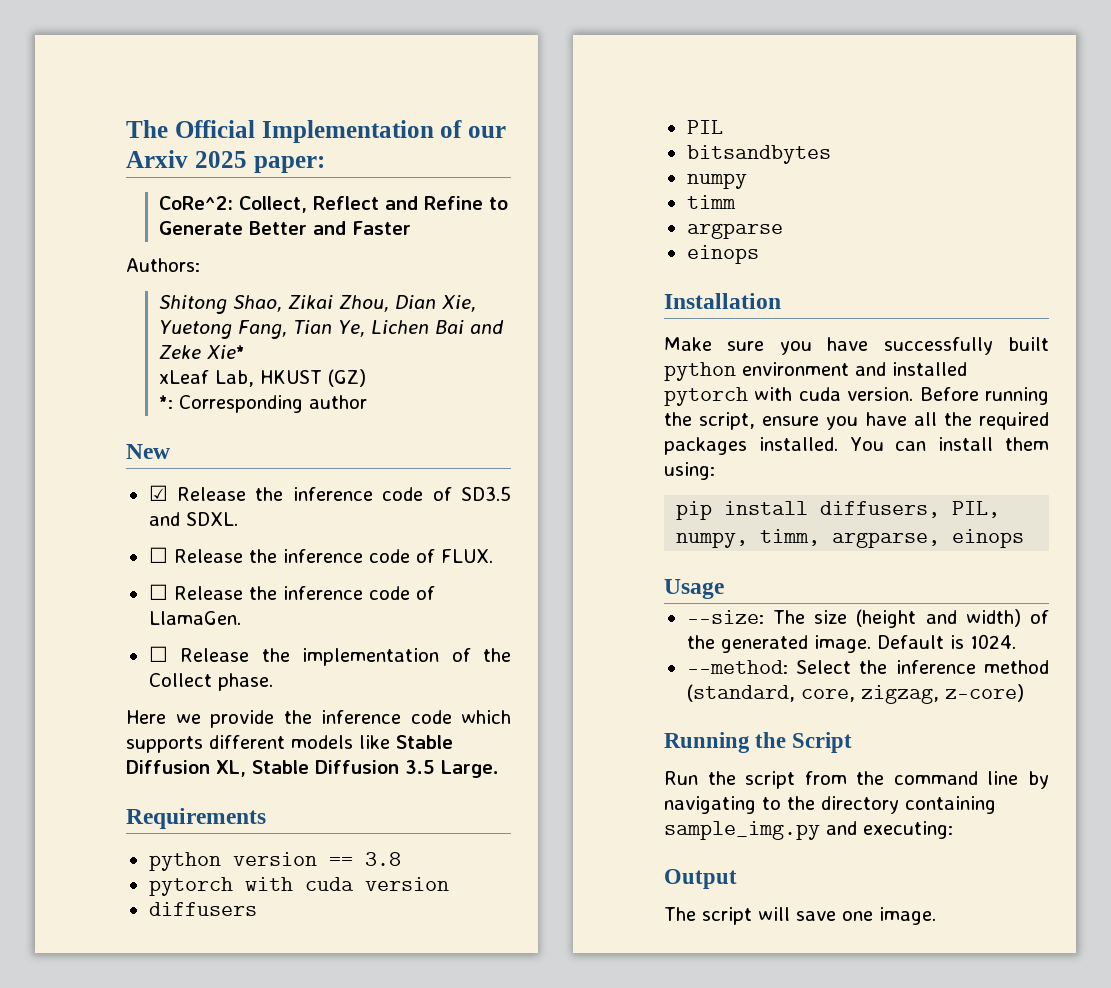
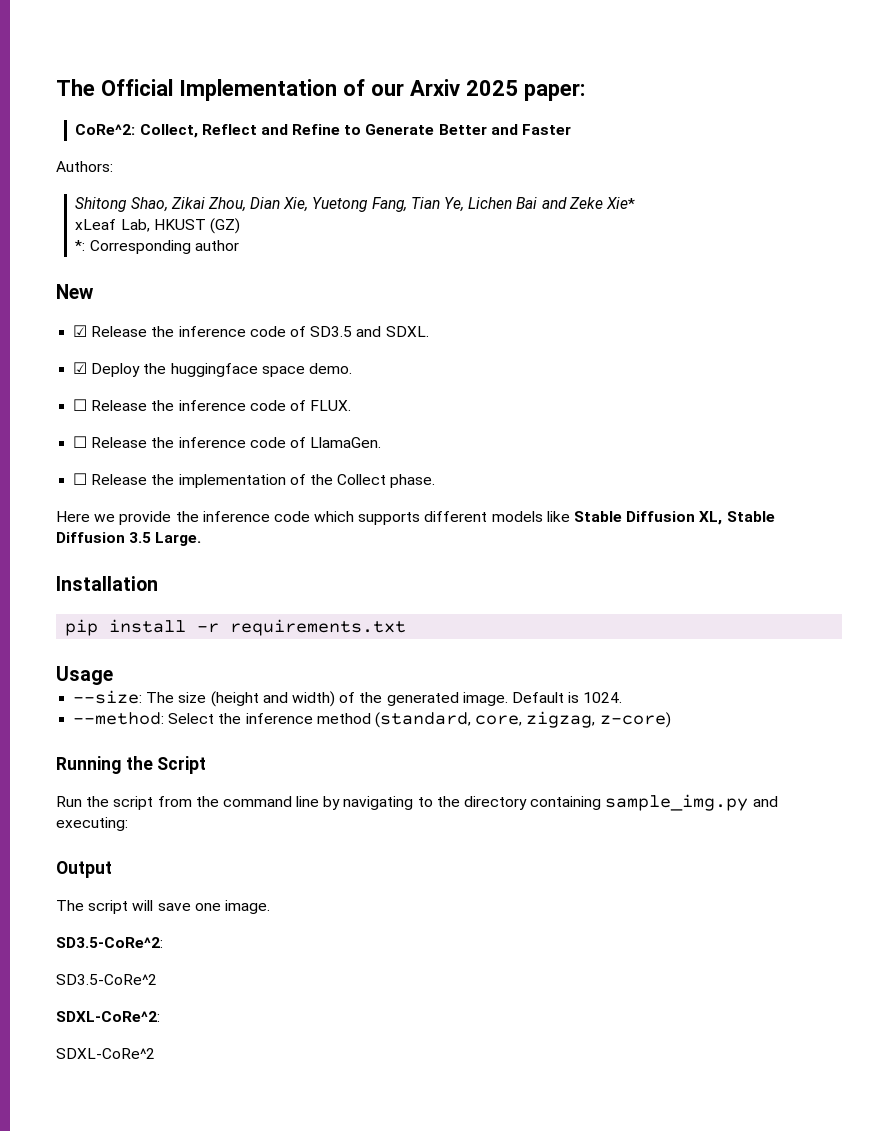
(238, 519) none -> [73,362,352,377] // ☑ Deploy the huggingface space demo.
[126,808,266,829] [148,852,401,871] [148,877,449,896] [148,902,257,916] [686,120,723,134] [686,145,831,164] [686,173,747,189] [686,195,736,209] [686,223,783,239] [686,245,759,264] [664,293,781,309] [664,337,1049,355] [664,362,967,381] [664,387,1049,406] [664,412,1049,430] [664,437,1049,455] [664,462,715,480] [676,501,1001,520] [676,529,1025,548] Requirements // python version == 3.8 // pytorch with cuda version // diffusers // PIL // bitsandbytes // numpy // timm // argparse // einops // Installation // Make sure you have successfully built python environment and installed pytorch with cuda version. Before running the script, ensure you have all the required packages installed. You can install them using: // pip install diffusers, PIL, numpy, timm, argparse, einops -> [56,576,158,591] [65,619,407,636] Installation // pip install -r requirements.txt
(936, 916) none -> [56,937,163,948] [56,974,157,985] [56,1011,160,1022] [56,1048,155,1059] // SD3.5-CoRe^2: // SD3.5-CoRe^2 // SDXL-CoRe^2: // SDXL-CoRe^2

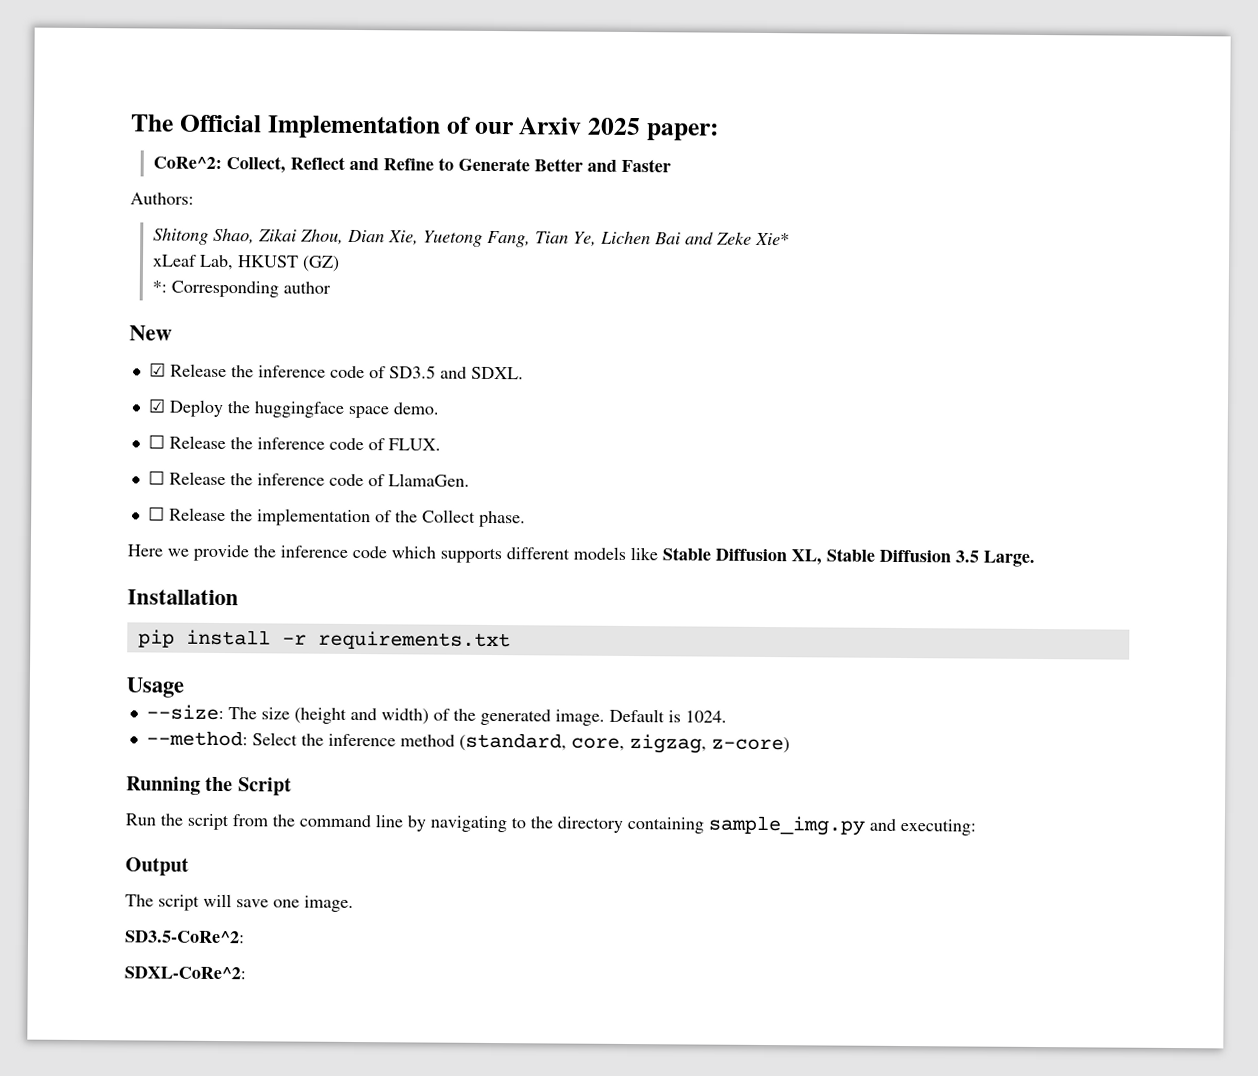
[56,974,157,985] // SD3.5-CoRe^2 -> (245, 937) none
[56,1048,155,1059] // SDXL-CoRe^2 -> (246, 973) none

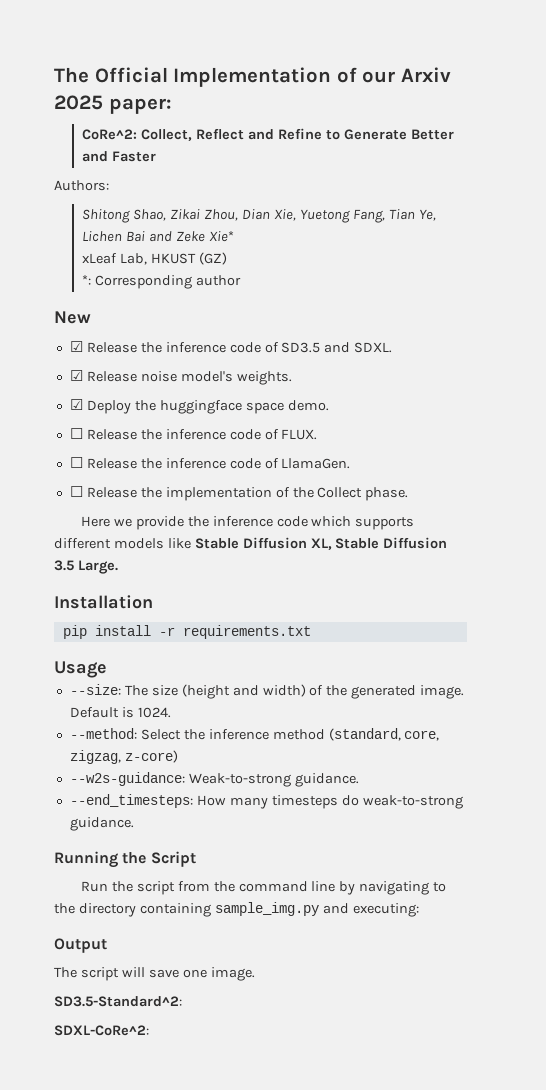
(524, 373) none -> [69,370,292,385] // ☑ Release noise model's weights.
(790, 745) none -> [69,772,359,787] [69,794,463,809] [69,817,134,831] // --w2s-guidance: Weak-to-strong guidance. // --end_timesteps: How many timesteps do weak-to-strong guidance.
[125,930,245,944] SD3.5-CoRe^2: -> [54,996,182,1007] SD3.5-Standard^2:

